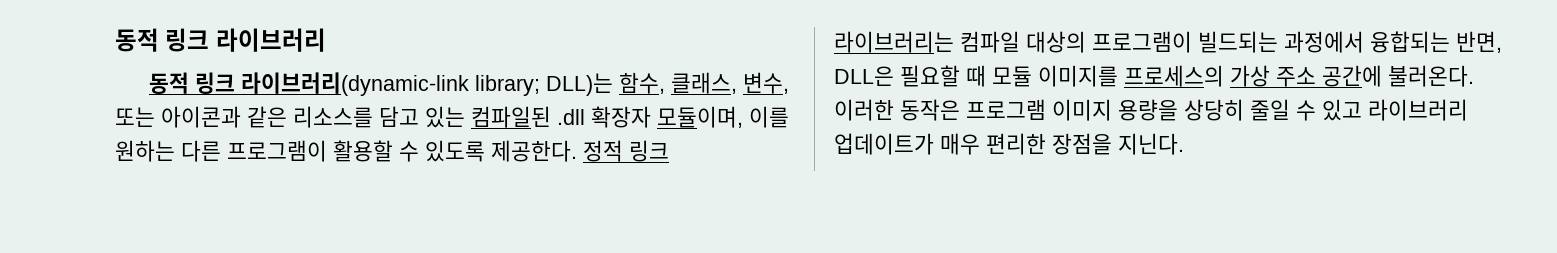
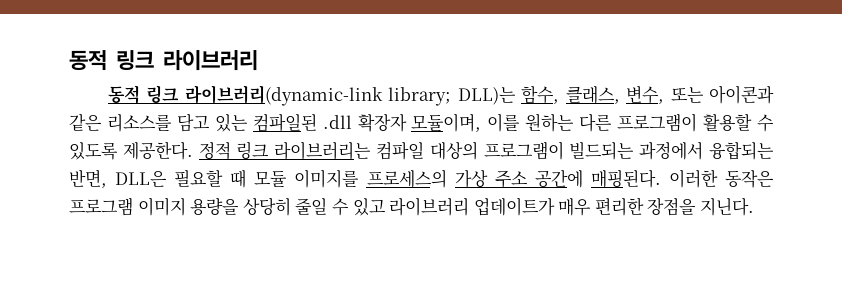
[1388,65,1474,87] 불러온다. -> [590,169,661,188] 매핑된다.

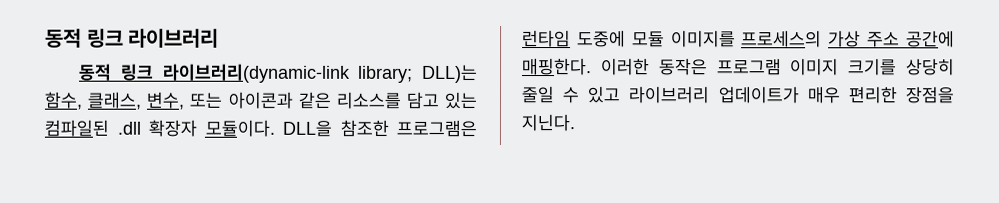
[411,113,774,132] [69,141,774,160] [69,169,247,188] 모듈이며, 이를 원하는 다른 프로그램이 활용할 수 있도록 제공한다. 정적 링크 라이브러리는 컴파일 대상의 프로그램이 빌드되는 과정에서 융합되는 반면, DLL은 필요할 때 -> [204,119,477,137] [522,30,626,48] 모듈이다. DLL을 참조한 프로그램은 런타임 도중에
[590,169,661,188] 매핑된다. -> [522,58,592,76] 매핑한다.
[190,198,240,215] 용량을 -> [848,58,898,76] 크기를

